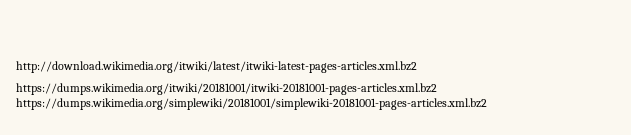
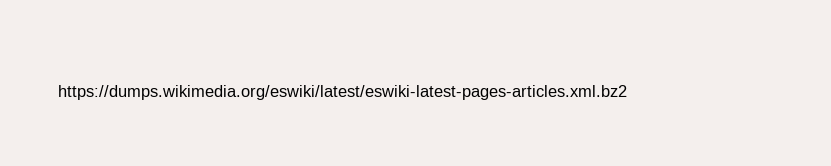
[16,61,417,73] [16,83,437,95] [16,98,487,110] http://download.wikimedia.org/itwiki/latest/itwiki-latest-pages-articles.xml.bz2 // https://dumps.wikimedia.org/itwiki/20181001/itwiki-20181001-pages-articles.xml.bz2 https://dumps.wikimedia.org/simplewiki/20181001/simplewiki-20181001-pages-articles.xml.bz2 -> [58,85,627,100] https://dumps.wikimedia.org/eswiki/latest/eswiki-latest-pages-articles.xml.bz2

